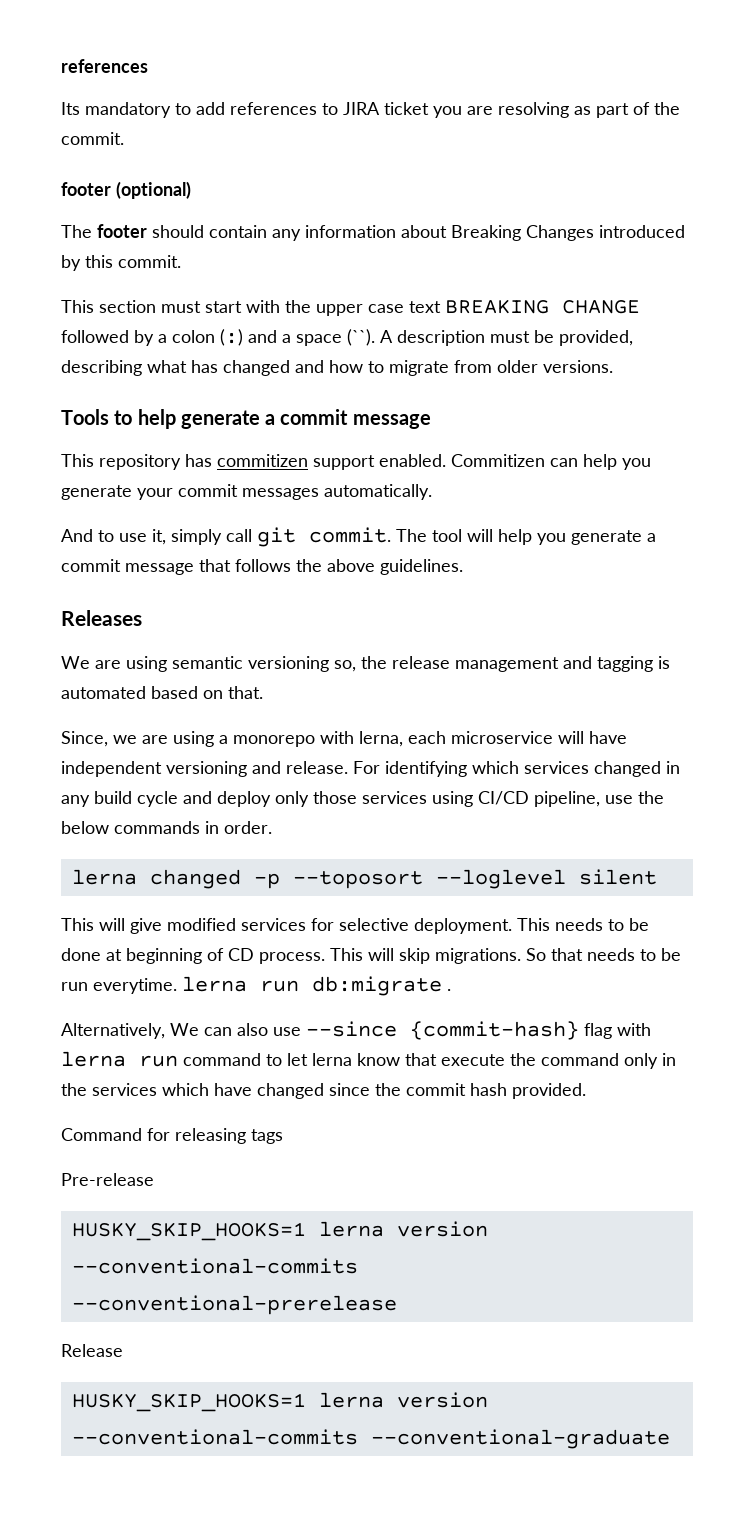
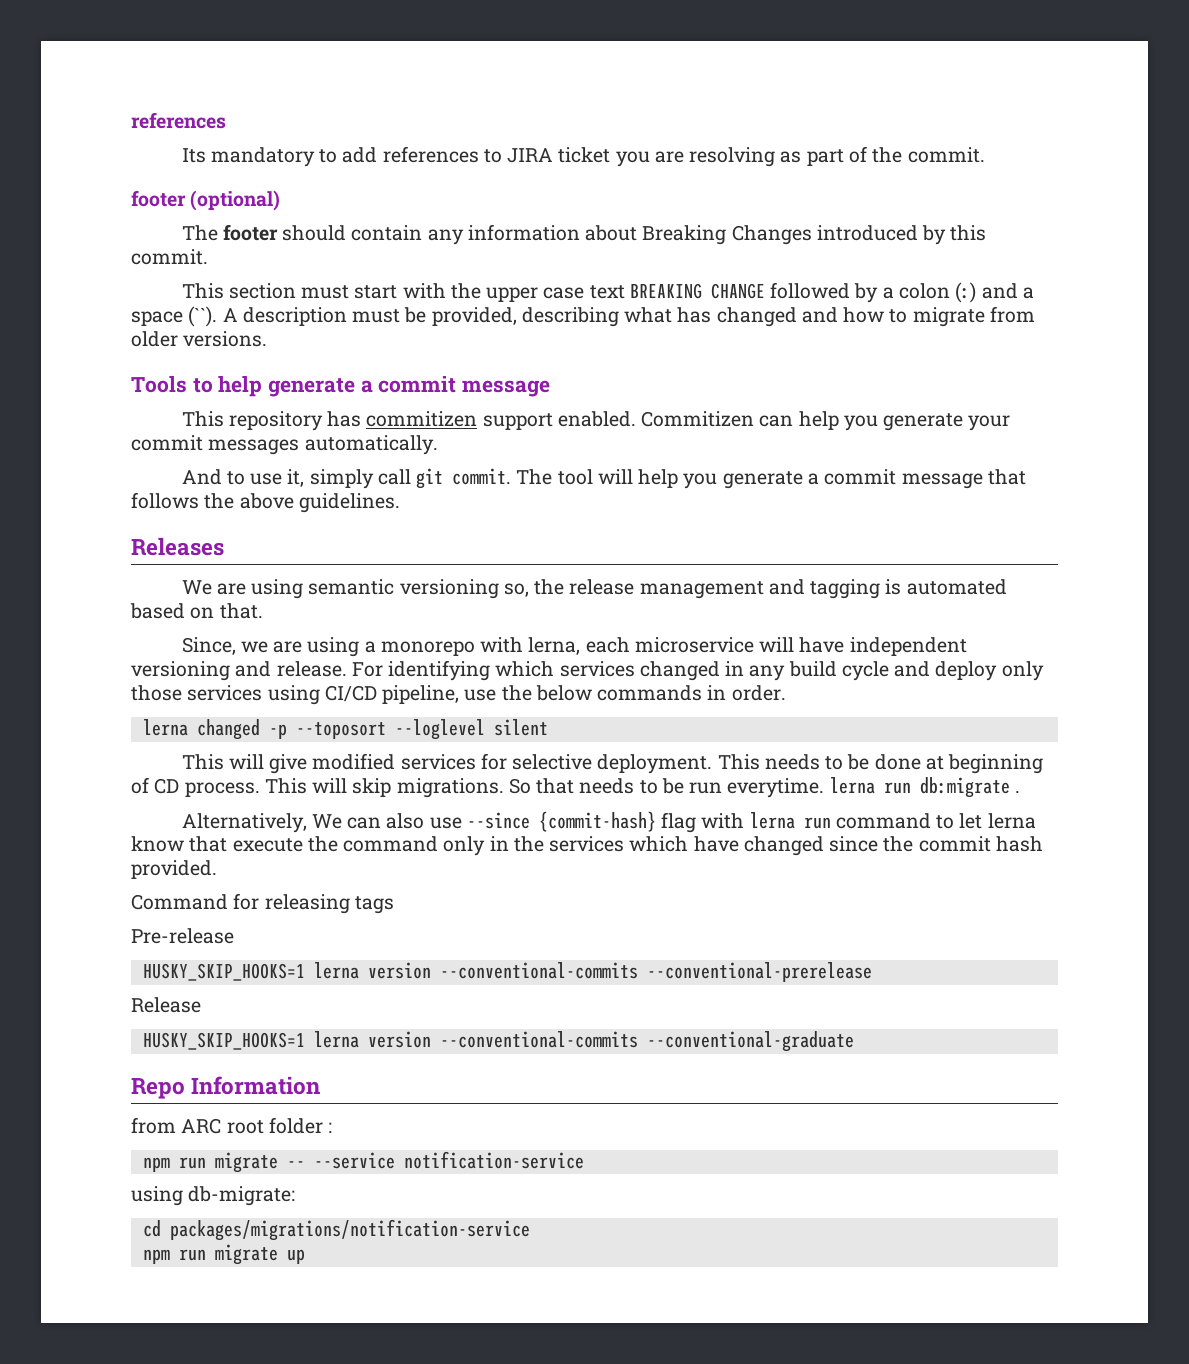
(670, 1439) none -> [131,1076,321,1099] [131,1117,333,1134] [142,1151,584,1173] [131,1186,296,1206] [142,1219,530,1241] [142,1244,305,1265] // Repo Information // from ARC root folder : // npm run migrate -- --service notification-service // using db-migrate: // cd packages/migrations/notification-service // npm run migrate up

